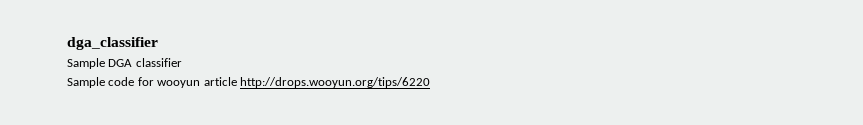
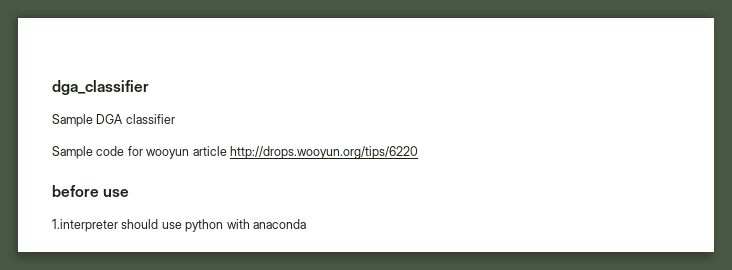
(430, 82) none -> [52,185,130,197] [52,219,306,232] // before use // 1.interpreter should use python with anaconda

